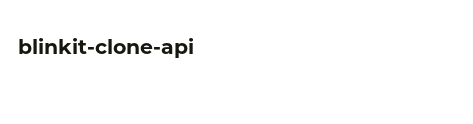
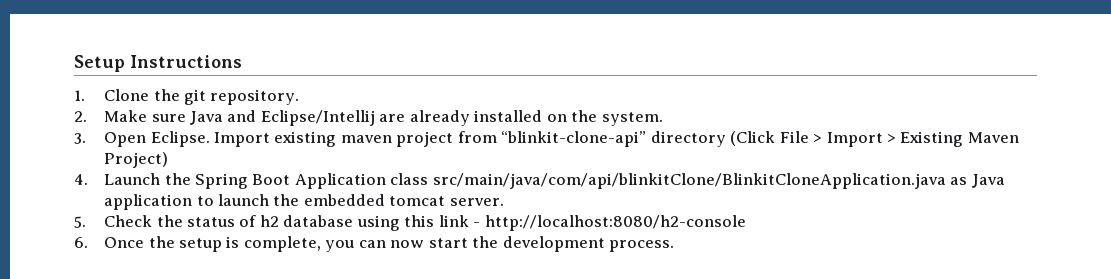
[18,38,194,58] blinkit-clone-api -> [74,55,242,72] [74,89,300,105] [74,110,663,126] [74,131,1019,147] [104,152,169,168] [74,173,1005,189] [104,194,504,210] [74,215,746,231] [74,236,675,252] Setup Instructions // 1. Clone the git repository. // 2. Make sure Java and Eclipse/Intellij are already installed on the system. // 3. Open Eclipse. Import existing maven project from “blinkit-clone-api” directory (Click File > Import > Existing Maven Project) // 4. Launch the Spring Boot Application class src/main/java/com/api/blinkitClone/BlinkitCloneApplication.java as Java application to launch the embedded tomcat server. // 5. Check the status of h2 database using this link - http://localhost:8080/h2-console // 6. Once the setup is complete, you can now start the development process.

